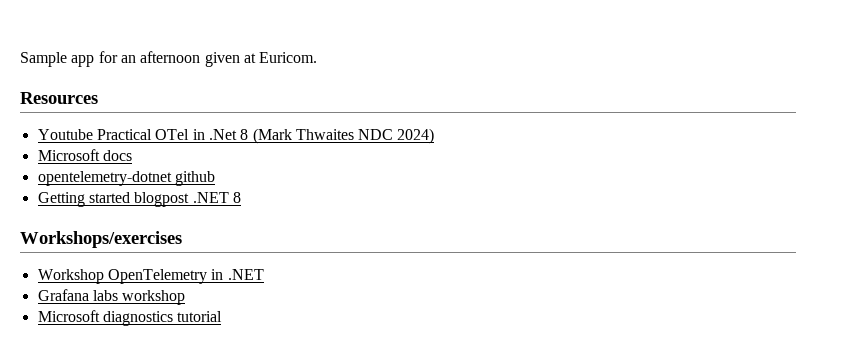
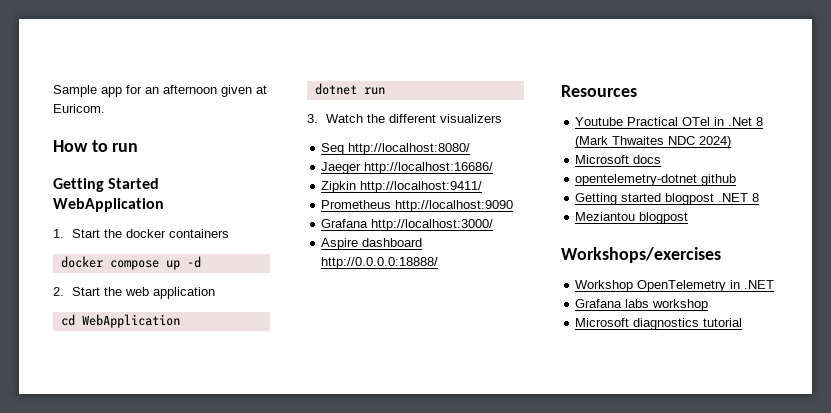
(318, 57) none -> [53,140,139,152] [53,178,160,192] [53,198,164,212] [53,229,230,238] [60,256,201,270] [53,287,216,299] [60,314,180,328] [314,83,385,95] [307,114,503,123] [321,143,471,155] [321,162,494,174] [321,181,483,193] [321,200,514,212] [321,219,494,231] [321,238,423,250] [321,257,439,269] // How to run // Getting Started WebApplication // 1. Start the docker containers // docker compose up -d // 2. Start the web application // cd WebApplication // dotnet run // 3. Watch the different visualizers // Seq http://localhost:8080/ // Jaeger http://localhost:16686/ // Zipkin http://localhost:9411/ // Prometheus http://localhost:9090 // Grafana http://localhost:3000/ // Aspire dashboard http://0.0.0.0:18888/
(241, 197) none -> [575,212,689,224] // Meziantou blogpost

